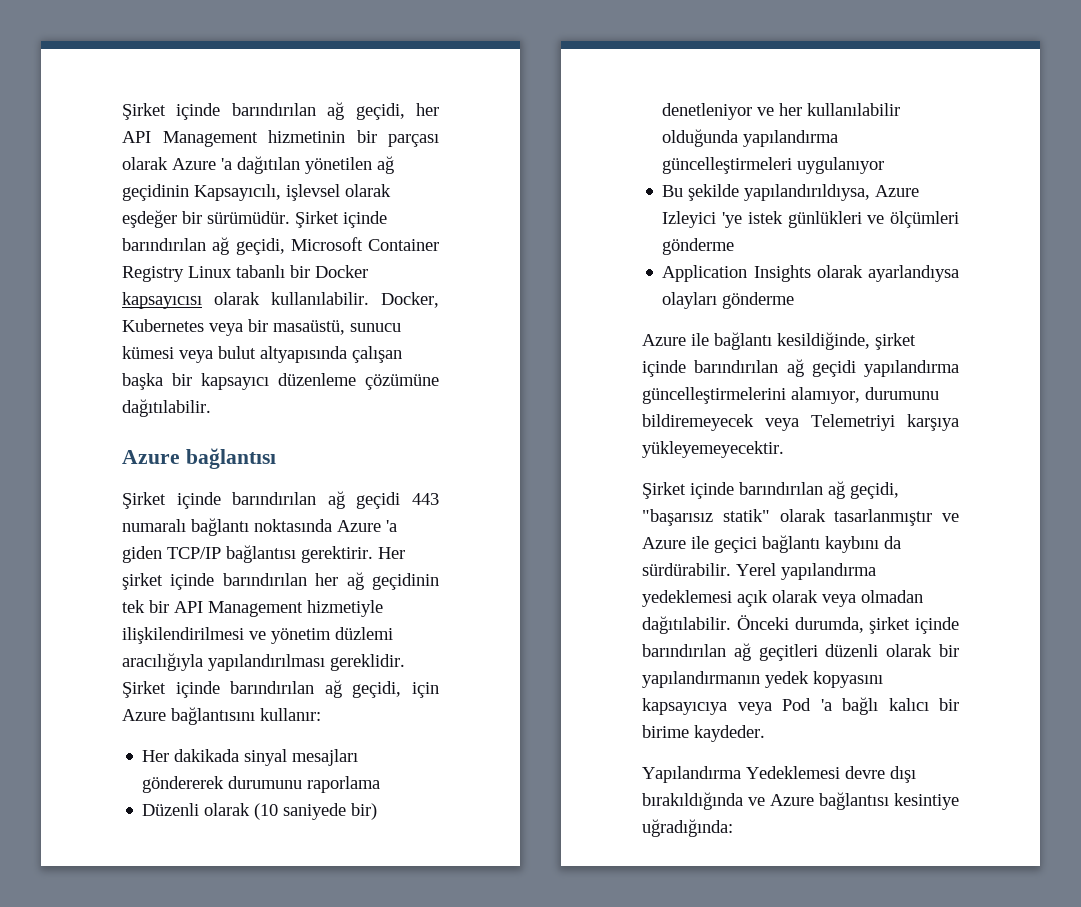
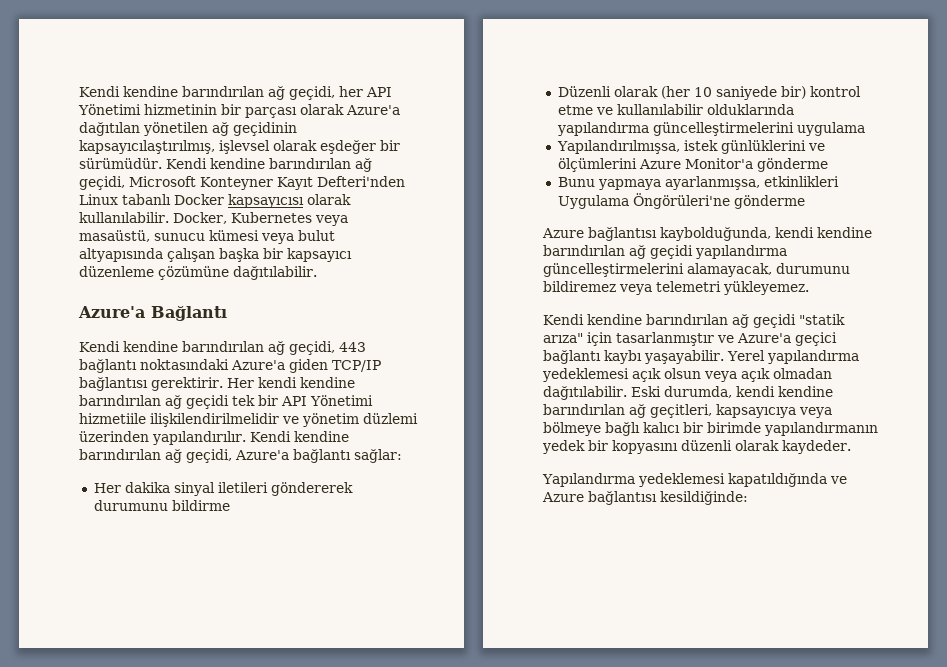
[122,103,221,120] Şirket içinde -> [79,86,178,97] Kendi kendine
[162,131,258,147] Management -> [78,104,141,115] Yönetimi
[172,158,232,170] Azure 'a -> [345,105,400,115] Azure'a
[194,184,281,201] Kapsayıcılı, -> [79,140,215,154] kapsayıcılaştırılmış,
[295,211,387,228] Şirket içinde -> [165,158,265,169] Kendi kendine
[368,239,439,251] [122,266,184,282] Container Registry -> [200,176,405,190] Konteyner Kayıt Defteri'nden
[290,265,310,278] bir -> (171, 199) none
[248,319,268,332] bir -> (348, 220) none
[122,448,276,469] [122,491,439,509] [122,518,397,536] Azure bağlantısı // Şirket içinde barındırılan ağ geçidi 443 numaralı bağlantı noktasında Azure 'a -> [78,306,227,321] [79,341,366,355] [79,359,285,373] Azure'a Bağlantı // Kendi kendine barındırılan ağ geçidi, 443 bağlantı noktasındaki Azure'a
[122,572,439,590] [122,600,383,617] [122,627,393,644] [122,653,405,671] [122,680,439,698] [122,707,321,725] [142,749,359,766] şirket içinde barındırılan her ağ geçidinin tek bir API Management hizmetiyle ilişkilendirilmesi ve yönetim düzlemi aracılığıyla yapılandırılması gereklidir. Şirket içinde barındırılan ağ geçidi, için Azure bağlantısını kullanır: // Her dakikada sinyal mesajları -> [257,377,355,388] [79,395,373,409] [79,413,418,427] [79,431,349,445] [79,449,402,463] [93,482,268,496] kendi kendine barındırılan ağ geçidi tek bir API Yönetimi hizmetiile ilişkilendirilmelidir ve yönetim düzlemi üzerinden yapılandırılır. Kendi kendine barındırılan ağ geçidi, Azure'a bağlantı sağlar: // Her dakika sinyal iletileri
[307,776,381,793] raporlama -> [171,500,230,511] bildirme
[254,803,378,820] [662,103,901,120] [662,129,839,147] [662,157,885,174] [662,184,920,201] [662,211,959,228] [662,238,735,255] [662,265,959,282] [662,292,795,309] [642,332,916,350] [642,360,686,377] (10 saniyede bir) denetleniyor ve her kullanılabilir olduğunda yapılandırma güncelleştirmeleri uygulanıyor // Bu şekilde yapılandırıldıysa, Azure Izleyici 'ye istek günlükleri ve ölçümleri gönderme // Application Insights olarak ayarlandıysa olayları gönderme // Azure ile bağlantı kesildiğinde, şirket içinde -> [660,86,861,100] [557,104,794,115] [556,122,865,136] [556,140,825,154] [557,158,828,172] [557,176,839,190] [557,193,805,209] [542,227,872,241] (her 10 saniyede bir) kontrol etme ve kullanılabilir olduklarında yapılandırma güncelleştirmelerini uygulama // Yapılandırılmışsa, istek günlüklerini ve ölçümlerini Azure Monitor'a gönderme // Bunu yapmaya ayarlanmışsa, etkinlikleri Uygulama Öngörüleri'ne gönderme // Azure bağlantısı kaybolduğunda, kendi kendine
[791,387,939,404] [642,414,959,431] [642,441,784,458] [642,481,899,499] [642,509,959,526] [642,535,901,553] [642,563,876,580] [642,590,923,607] [642,615,959,634] [642,643,959,661] [642,671,883,688] [642,697,959,715] [642,725,765,742] [642,766,916,783] [642,792,743,810] alamıyor, durumunu bildiremeyecek veya Telemetriyi karşıya yükleyemeyecektir. // Şirket içinde barındırılan ağ geçidi, "başarısız statik" olarak tasarlanmıştır ve Azure ile geçici bağlantı kaybını da sürdürabilir. Yerel yapılandırma yedeklemesi açık olarak veya olmadan dağıtılabilir. Önceki durumda, şirket içinde barındırılan ağ geçitleri düzenli olarak bir yapılandırmanın yedek kopyasını kapsayıcıya veya Pod 'a bağlı kalıcı bir birime kaydeder. // Yapılandırma Yedeklemesi devre dışı bırakıldığında -> [687,263,850,277] [543,281,809,295] [543,314,845,328] [543,332,837,346] [543,350,859,364] [542,368,832,382] [543,386,833,400] [543,404,832,418] [543,422,878,436] [542,440,851,454] [542,473,827,487] alamayacak, durumunu bildiremez veya telemetri yükleyemez. // Kendi kendine barındırılan ağ geçidi "statik arıza" için tasarlanmıştır ve Azure'a geçici bağlantı kaybı yaşayabilir. Yerel yapılandırma yedeklemesi açık olsun veya açık olmadan dağıtılabilir. Eski durumda, kendi kendine barındırılan ağ geçitleri, kapsayıcıya veya bölmeye bağlı kalıcı bir birimde yapılandırmanın yedek bir kopyasını düzenli olarak kaydeder. // Yapılandırma yedeklemesi kapatıldığında
[894,793,959,810] [642,819,733,837] kesintiye uğradığında: -> [660,491,748,505] kesildiğinde:

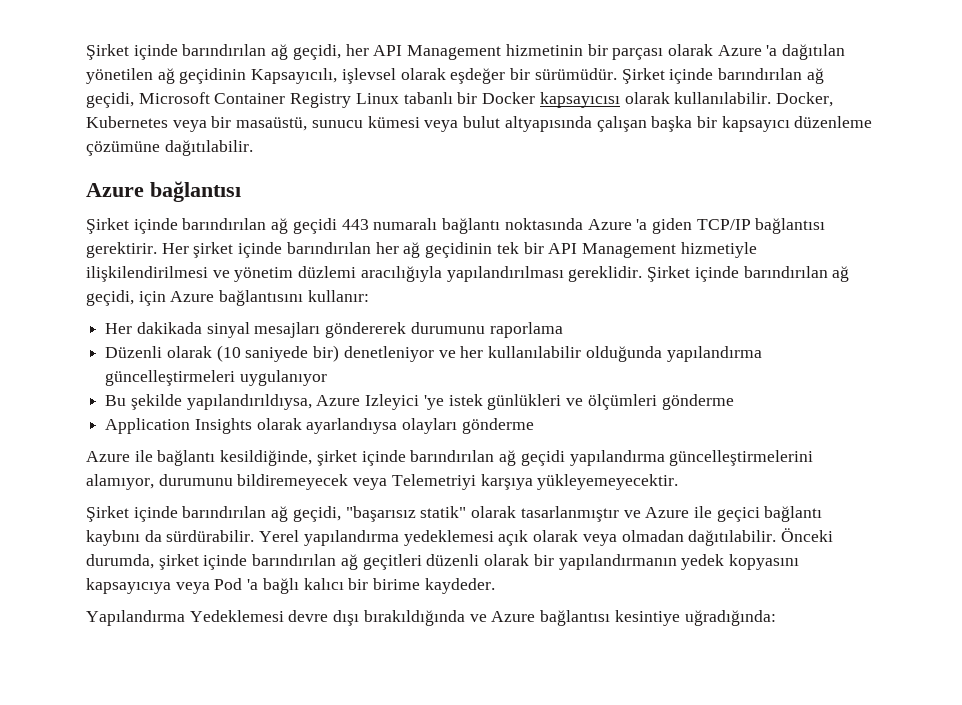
[79,86,178,97] Kendi kendine -> [86,44,178,60] Şirket içinde
[78,104,141,115] Yönetimi -> [407,45,502,60] Management
[345,105,400,115] Azure'a -> [717,45,778,56] Azure 'a
[79,140,215,154] kapsayıcılaştırılmış, -> [251,68,338,84] Kapsayıcılı,
[165,158,265,169] Kendi kendine -> [621,68,714,84] Şirket içinde
[200,176,405,190] Konteyner Kayıt Defteri'nden -> [214,93,352,108] Container Registry
(171, 199) none -> [457,92,478,104] bir
(348, 220) none -> [211,116,232,128] bir
[78,306,227,321] [79,341,366,355] [79,359,285,373] Azure'a Bağlantı // Kendi kendine barındırılan ağ geçidi, 443 bağlantı noktasındaki Azure'a -> [86,181,241,202] [86,218,648,234] Azure bağlantısı // Şirket içinde barındırılan ağ geçidi 443 numaralı bağlantı noktasında Azure 'a
[257,377,355,388] [79,395,373,409] [79,413,418,427] [79,431,349,445] [79,449,402,463] [93,482,268,496] kendi kendine barındırılan ağ geçidi tek bir API Yönetimi hizmetiile ilişkilendirilmelidir ve yönetim düzlemi üzerinden yapılandırılır. Kendi kendine barındırılan ağ geçidi, Azure'a bağlantı sağlar: // Her dakika sinyal iletileri -> [193,242,757,258] [86,266,850,282] [86,290,369,306] [105,322,321,338] şirket içinde barındırılan her ağ geçidinin tek bir API Management hizmetiyle ilişkilendirilmesi ve yönetim düzlemi aracılığıyla yapılandırılması gereklidir. Şirket içinde barındırılan ağ geçidi, için Azure bağlantısını kullanır: // Her dakikada sinyal mesajları
[171,500,230,511] bildirme -> [489,322,563,338] raporlama
[660,86,861,100] [557,104,794,115] [556,122,865,136] [556,140,825,154] [557,158,828,172] [557,176,839,190] [557,193,805,209] [542,227,872,241] (her 10 saniyede bir) kontrol etme ve kullanılabilir olduklarında yapılandırma güncelleştirmelerini uygulama // Yapılandırılmışsa, istek günlüklerini ve ölçümlerini Azure Monitor'a gönderme // Bunu yapmaya ayarlanmışsa, etkinlikleri Uygulama Öngörüleri'ne gönderme // Azure bağlantısı kaybolduğunda, kendi kendine -> [216,345,762,362] [105,370,327,386] [105,394,734,410] [105,418,534,434] [86,450,406,466] (10 saniyede bir) denetleniyor ve her kullanılabilir olduğunda yapılandırma güncelleştirmeleri uygulanıyor // Bu şekilde yapılandırıldıysa, Azure Izleyici 'ye istek günlükleri ve ölçümleri gönderme // Application Insights olarak ayarlandıysa olayları gönderme // Azure ile bağlantı kesildiğinde, şirket içinde
[687,263,850,277] [543,281,809,295] [543,314,845,328] [543,332,837,346] [543,350,859,364] [542,368,832,382] [543,386,833,400] [543,404,832,418] [543,422,878,436] [542,440,851,454] [542,473,827,487] alamayacak, durumunu bildiremez veya telemetri yükleyemez. // Kendi kendine barındırılan ağ geçidi "statik arıza" için tasarlanmıştır ve Azure'a geçici bağlantı kaybı yaşayabilir. Yerel yapılandırma yedeklemesi açık olsun veya açık olmadan dağıtılabilir. Eski durumda, kendi kendine barındırılan ağ geçitleri, kapsayıcıya veya bölmeye bağlı kalıcı bir birimde yapılandırmanın yedek bir kopyasını düzenli olarak kaydeder. // Yapılandırma yedeklemesi kapatıldığında -> [86,474,679,490] [86,506,823,522] [86,528,833,546] [86,554,799,570] [86,578,495,594] [86,610,465,626] alamıyor, durumunu bildiremeyecek veya Telemetriyi karşıya yükleyemeyecektir. // Şirket içinde barındırılan ağ geçidi, "başarısız statik" olarak tasarlanmıştır ve Azure ile geçici bağlantı kaybını da sürdürabilir. Yerel yapılandırma yedeklemesi açık olarak veya olmadan dağıtılabilir. Önceki durumda, şirket içinde barındırılan ağ geçitleri düzenli olarak bir yapılandırmanın yedek kopyasını kapsayıcıya veya Pod 'a bağlı kalıcı bir birime kaydeder. // Yapılandırma Yedeklemesi devre dışı bırakıldığında
[660,491,748,505] kesildiğinde: -> [614,610,776,626] kesintiye uğradığında:

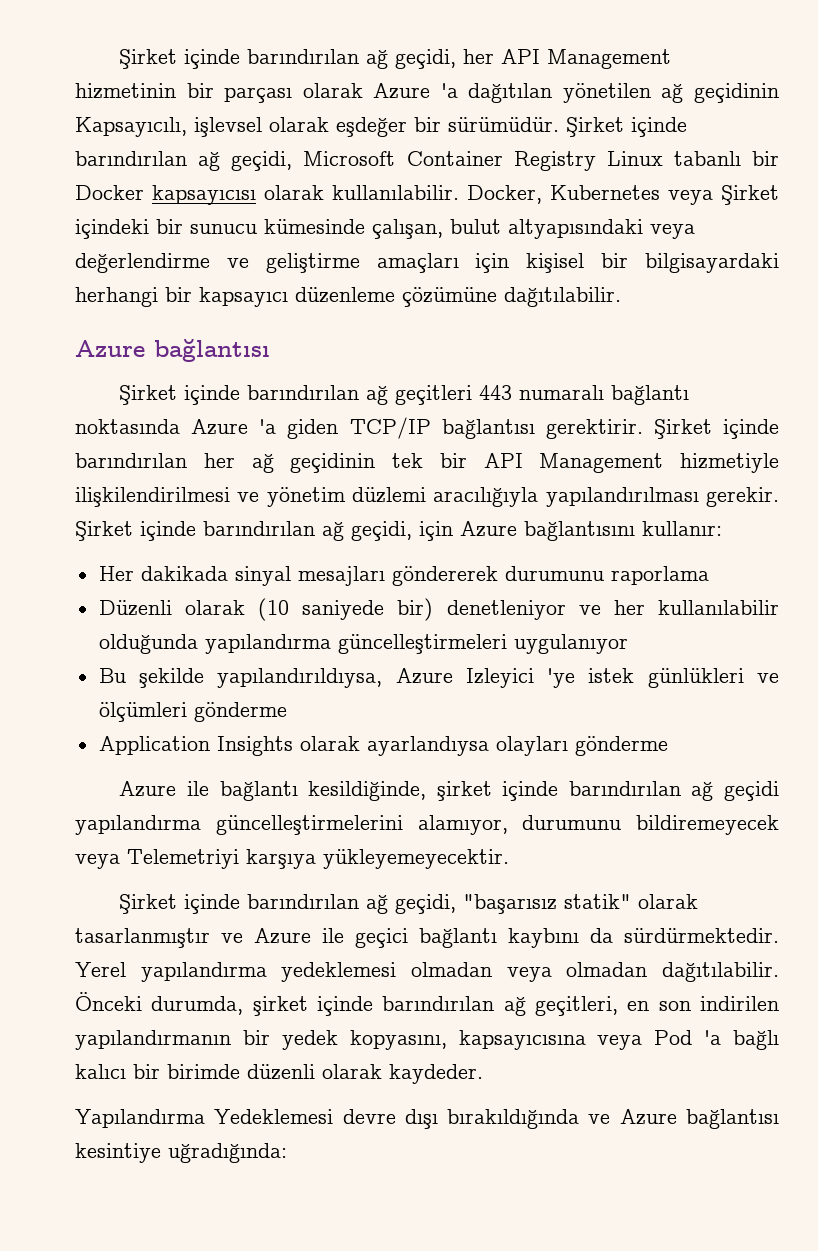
[211,116,693,132] bir masaüstü, sunucu kümesi veya bulut altyapısında çalışan başka -> [721,185,779,205] [75,219,695,239] [75,253,779,273] [75,287,158,307] Şirket içindeki bir sunucu kümesinde çalışan, bulut altyapısındaki veya değerlendirme ve geliştirme amaçları için kişisel bir bilgisayardaki herhangi
[292,218,337,234] geçidi -> [395,385,473,405] geçitleri
[161,242,234,258] Her şirket -> [653,419,712,439] Şirket
[568,266,643,282] gereklidir. -> [706,487,779,507] gerekir.
[166,530,255,542] sürdürabilir. -> [624,928,779,943] sürdürmektedir.
[498,530,579,546] açık olarak -> [411,962,493,977] olmadan
[362,554,799,570] [86,578,171,594] geçitleri düzenli olarak bir yapılandırmanın yedek kopyasını kapsayıcıya -> [535,996,780,1016] [75,1030,586,1050] geçitleri, en son indirilen yapılandırmanın bir yedek kopyasını, kapsayıcısına
[373,578,421,590] birime -> [167,1064,382,1080] birimde düzenli olarak

